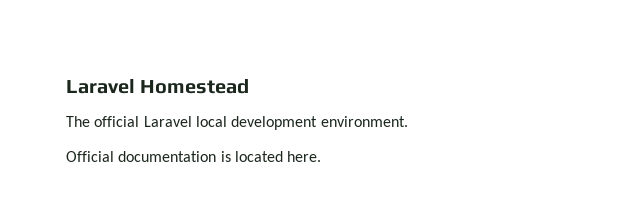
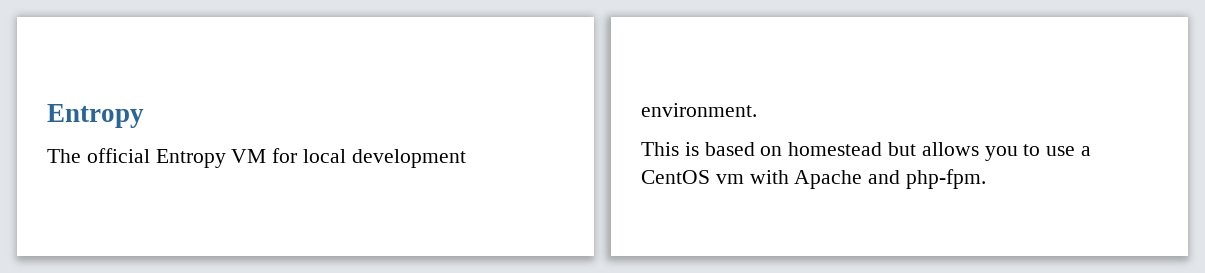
[66,79,250,94] Laravel Homestead -> [47,104,144,128] Entropy
[143,116,192,127] Laravel -> [155,148,298,168] Entropy VM for
[66,151,322,162] Official documentation is located here. -> [641,142,1092,161] [641,169,987,189] This is based on homestead but allows you to use a CentOS vm with Apache and php-fpm.

